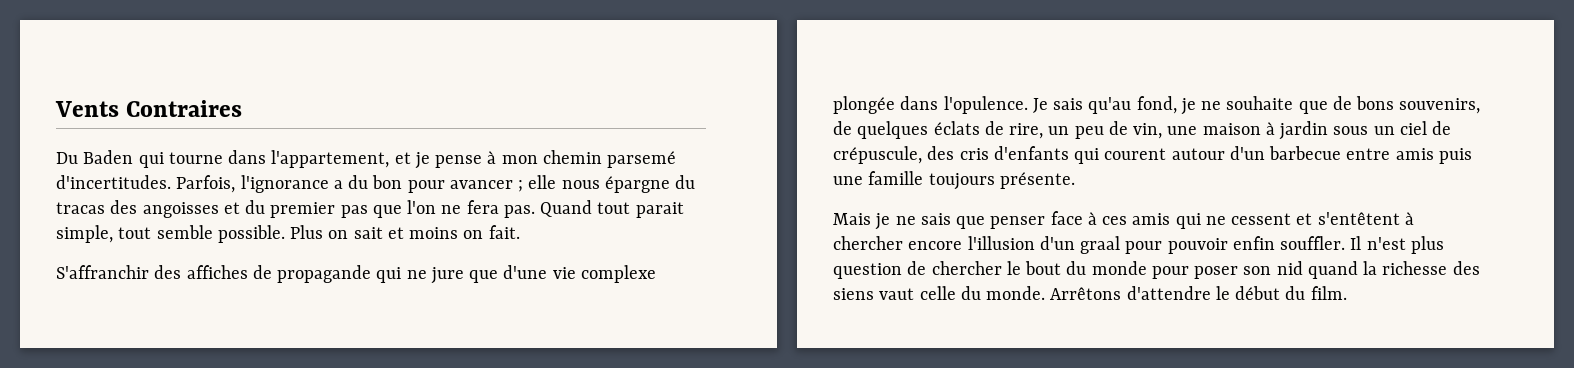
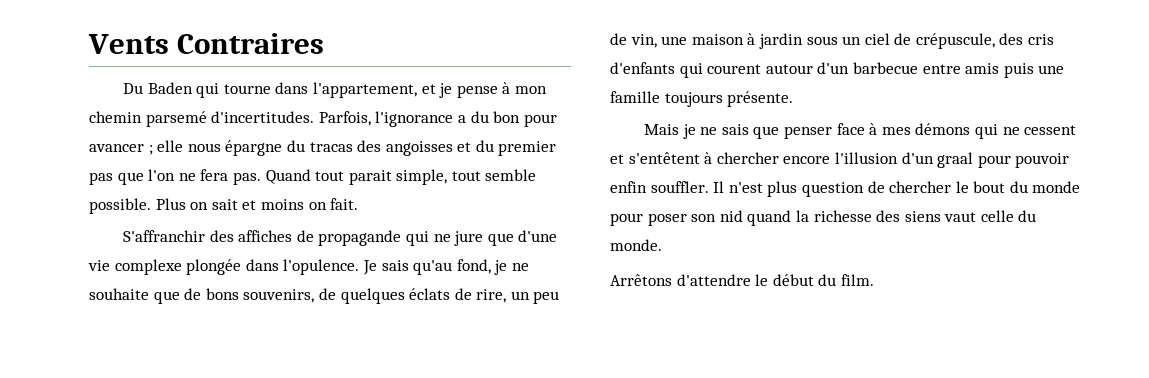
[1102,213,1171,225] ces amis -> [881,123,971,135] mes démons
(1046, 293) none -> (662, 245) //

